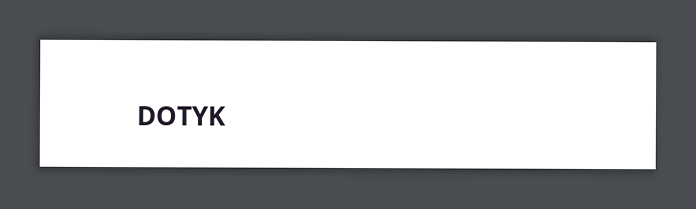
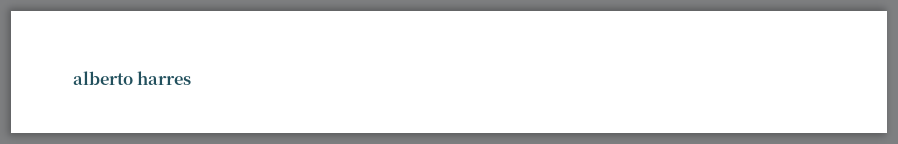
[136,106,226,126] DOTYK -> [73,71,192,85] alberto harres

